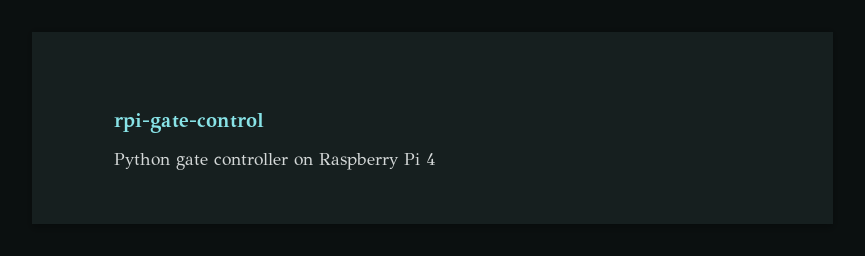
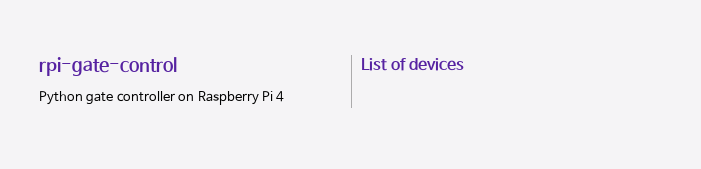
(436, 159) none -> [361,58,465,71] // List of devices

